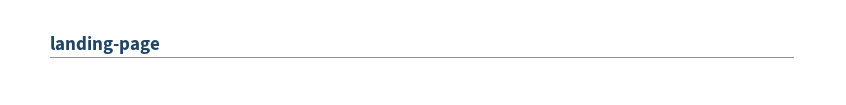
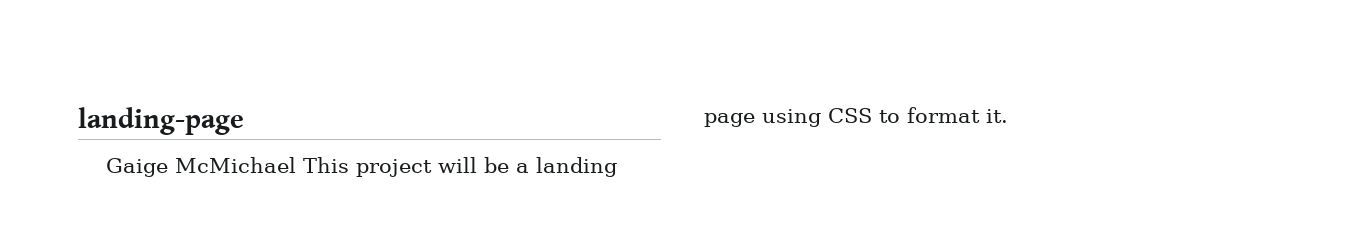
(160, 45) none -> [105,157,617,177] [704,107,1008,127] // Gaige McMichael This project will be a landing page using CSS to format it.

